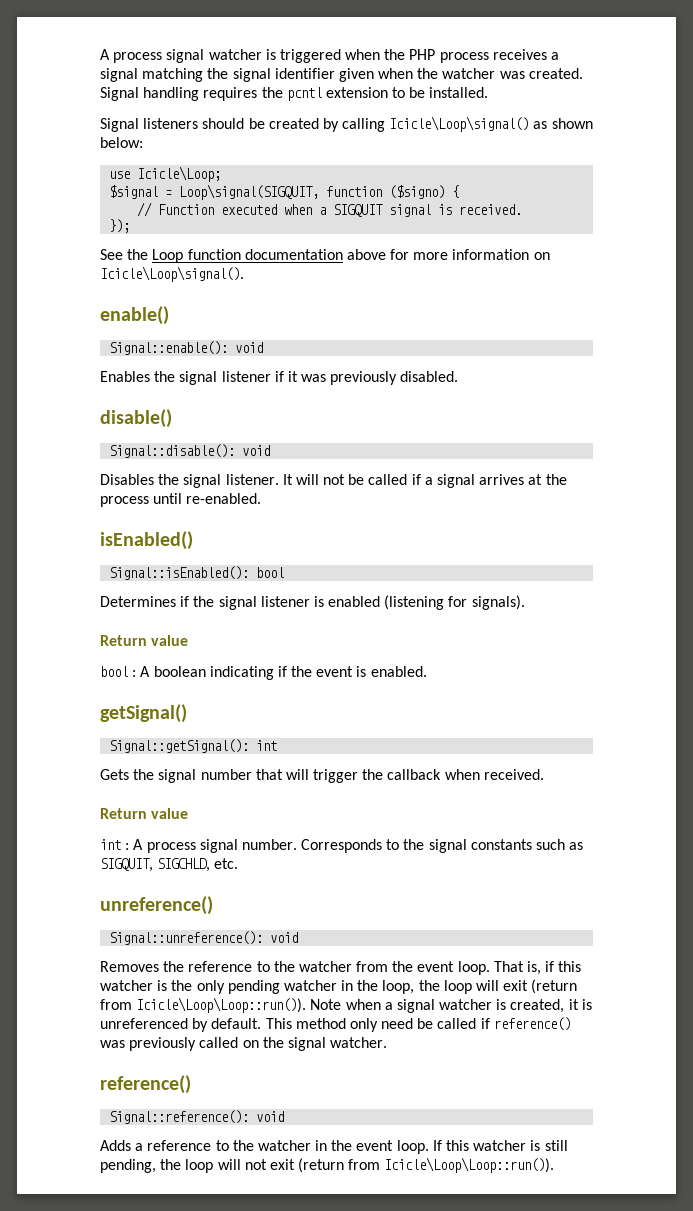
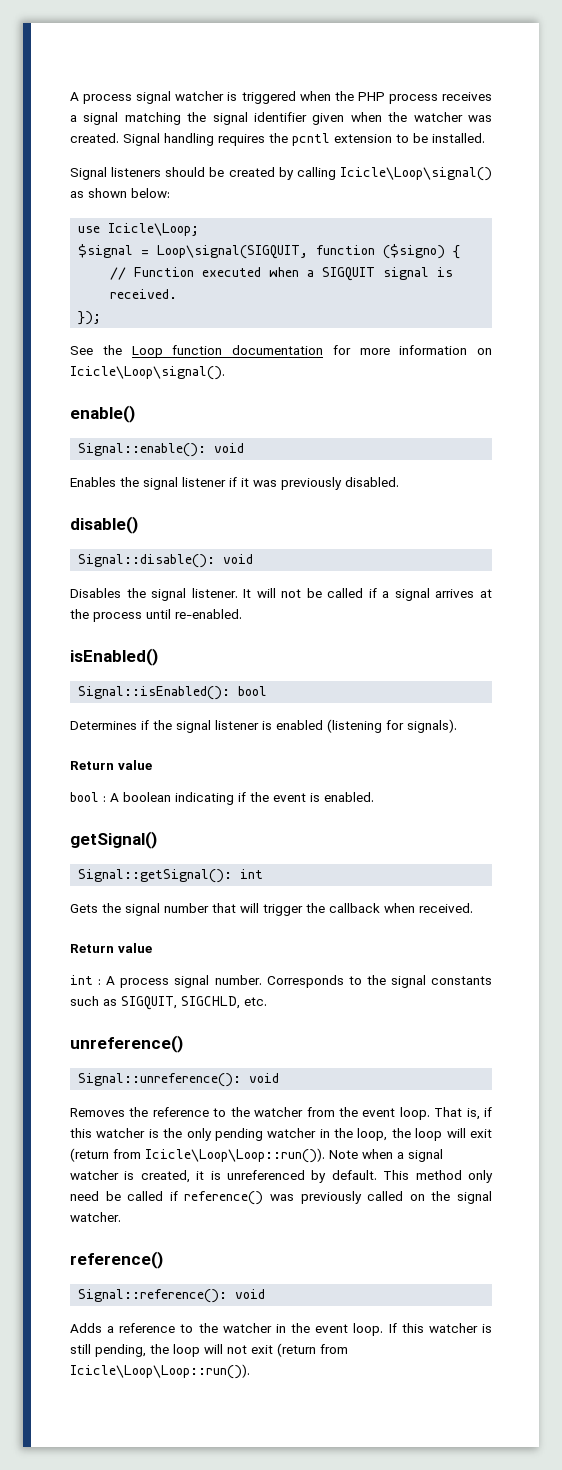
[346,249,386,260] above -> (323, 350) none

